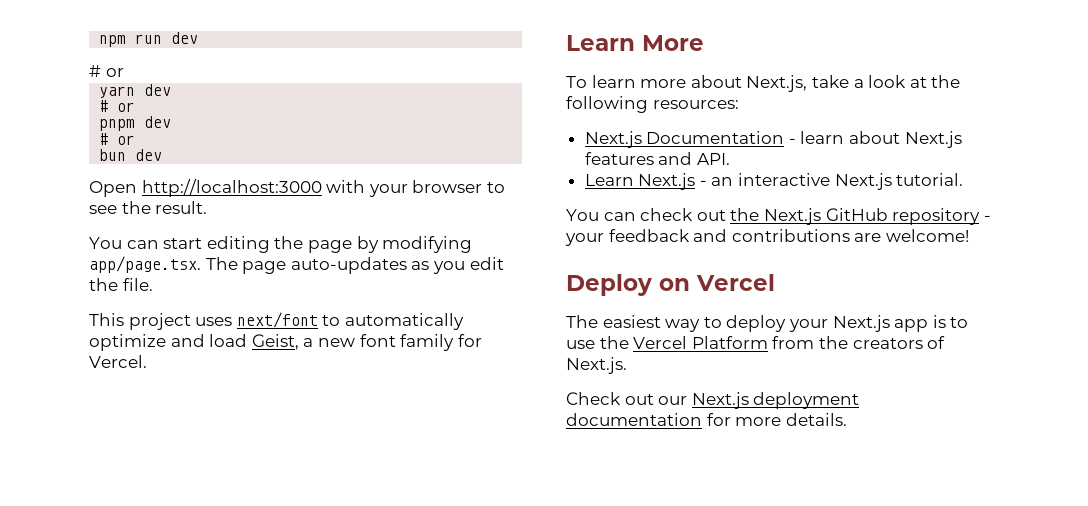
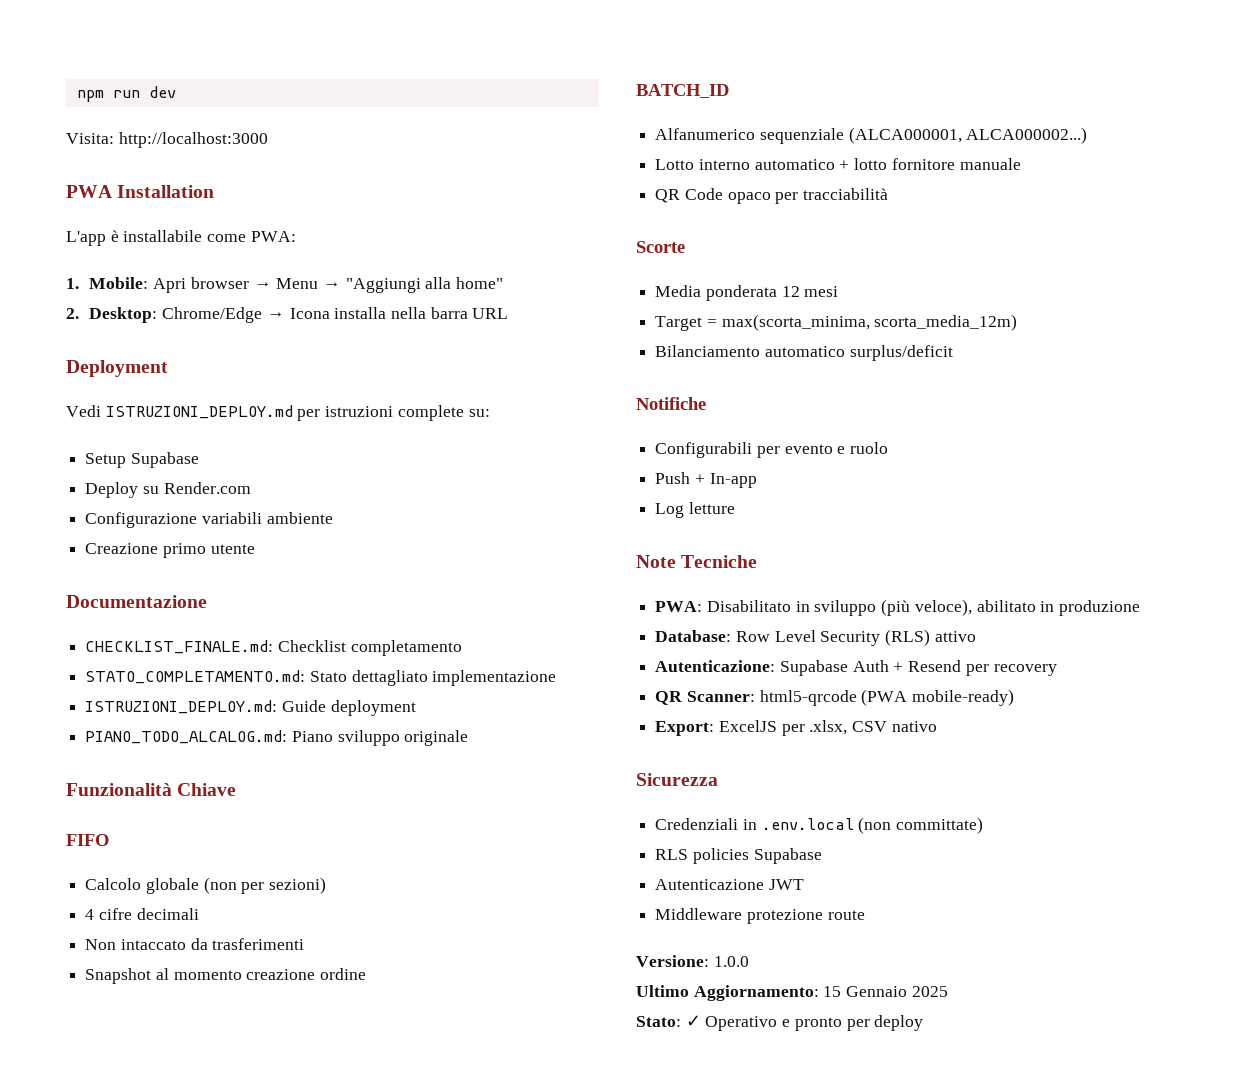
[89,65,124,77] [99,84,172,98] [99,100,136,112] [99,116,172,131] [99,133,136,145] [99,149,163,161] [89,179,505,197] [89,201,208,214] [89,236,473,253] [89,256,504,274] [89,278,153,291] [89,312,464,330] [89,334,482,351] [89,355,147,368] [566,35,704,51] [566,75,961,92] [566,96,739,113] [584,131,962,148] [584,152,730,165] [584,173,964,190] [566,208,991,225] [565,229,969,246] [566,274,775,296] [566,315,969,332] [566,336,946,349] [566,357,627,374] [566,392,860,409] [566,413,847,426] # or // yarn dev // # or // pnpm dev // # or // bun dev // Open http://localhost:3000 with your browser to see the result. // You can start editing the page by modifying app/page.tsx. The page auto-updates as you edit the file. // This project uses next/font to automatically optimize and load Geist, a new font family for Vercel. // Learn More // To learn more about Next.js, take a look at the following resources: // Next.js Documentation - learn about Next.js features and API. // Learn Next.js - an interactive Next.js tutorial. // You can check out the Next.js GitHub repository - your feedback and contributions are welcome! // Deploy on Vercel // The easiest way to deploy your Next.js app is to use the Vercel Platform from the creators of Next.js. // Check out our Next.js deployment documentation for more details. -> [66,132,268,148] [66,185,215,198] [66,230,296,246] [66,277,504,293] [66,307,509,323] [66,360,168,377] [66,405,490,421] [85,452,199,468] [85,482,251,498] [85,512,333,528] [85,543,255,558] [66,595,207,608] [85,640,462,656] [85,670,557,686] [85,700,416,716] [85,730,469,746] [66,783,237,796] [66,834,109,846] [85,877,327,894] [85,908,199,920] [85,938,305,950] [85,968,367,984] [636,84,729,98] [655,127,1088,144] [655,158,1021,170] [655,188,889,204] [636,241,685,253] [655,285,839,301] [655,314,1018,331] [655,345,953,361] [636,397,706,410] [655,442,889,458] [655,472,757,488] [655,502,735,518] [636,555,758,568] [655,599,1141,616] [655,629,976,646] [655,660,1057,676] [655,689,1015,706] [655,720,937,736] [636,773,718,786] [655,817,984,834] [655,848,822,864] [655,879,804,890] [655,908,865,924] [636,955,749,967] [636,985,948,1001] [636,1015,924,1031] Visita: http://localhost:3000 // PWA Installation // L'app è installabile come PWA: // 1. Mobile: Apri browser → Menu → "Aggiungi alla home" // 2. Desktop: Chrome/Edge → Icona installa nella barra URL // Deployment // Vedi ISTRUZIONI_DEPLOY.md per istruzioni complete su: // Setup Supabase // Deploy su Render.com // Configurazione variabili ambiente // Creazione primo utente // Documentazione // CHECKLIST_FINALE.md: Checklist completamento // STATO_COMPLETAMENTO.md: Stato dettagliato implementazione // ISTRUZIONI_DEPLOY.md: Guide deployment // PIANO_TODO_ALCALOG.md: Piano sviluppo originale // Funzionalità Chiave // FIFO // Calcolo globale (non per sezioni) // 4 cifre decimali // Non intaccato da trasferimenti // Snapshot al momento creazione ordine // BATCH_ID // Alfanumerico sequenziale (ALCA000001, ALCA000002...) // Lotto interno automatico + lotto fornitore manuale // QR Code opaco per tracciabilità // Scorte // Media ponderata 12 mesi // Target = max(scorta_minima, scorta_media_12m) // Bilanciamento automatico surplus/deficit // Notifiche // Configurabili per evento e ruolo // Push + In-app // Log letture // Note Tecniche // PWA: Disabilitato in sviluppo (più veloce), abilitato in produzione // Database: Row Level Security (RLS) attivo // Autenticazione: Supabase Auth + Resend per recovery // QR Scanner: html5-qrcode (PWA mobile-ready) // Export: ExcelJS per .xlsx, CSV nativo // Sicurezza // Credenziali in .env.local (non committate) // RLS policies Supabase // Autenticazione JWT // Middleware protezione route // Versione: 1.0.0 // Ultimo Aggiornamento: 15 Gennaio 2025 // Stato: ✓ Operativo e pronto per deploy

